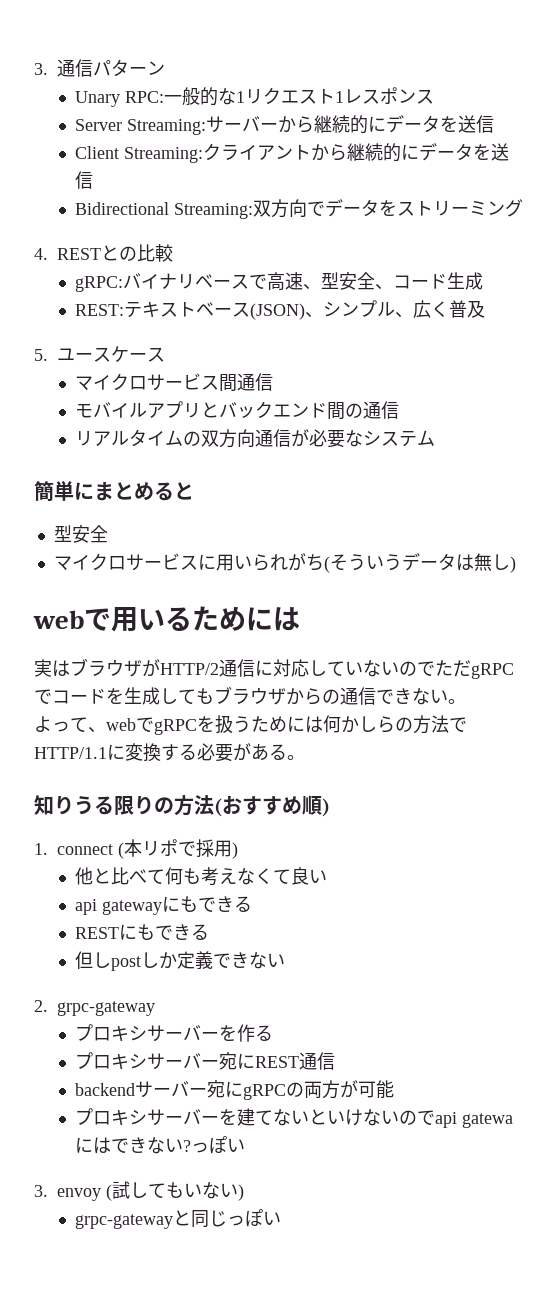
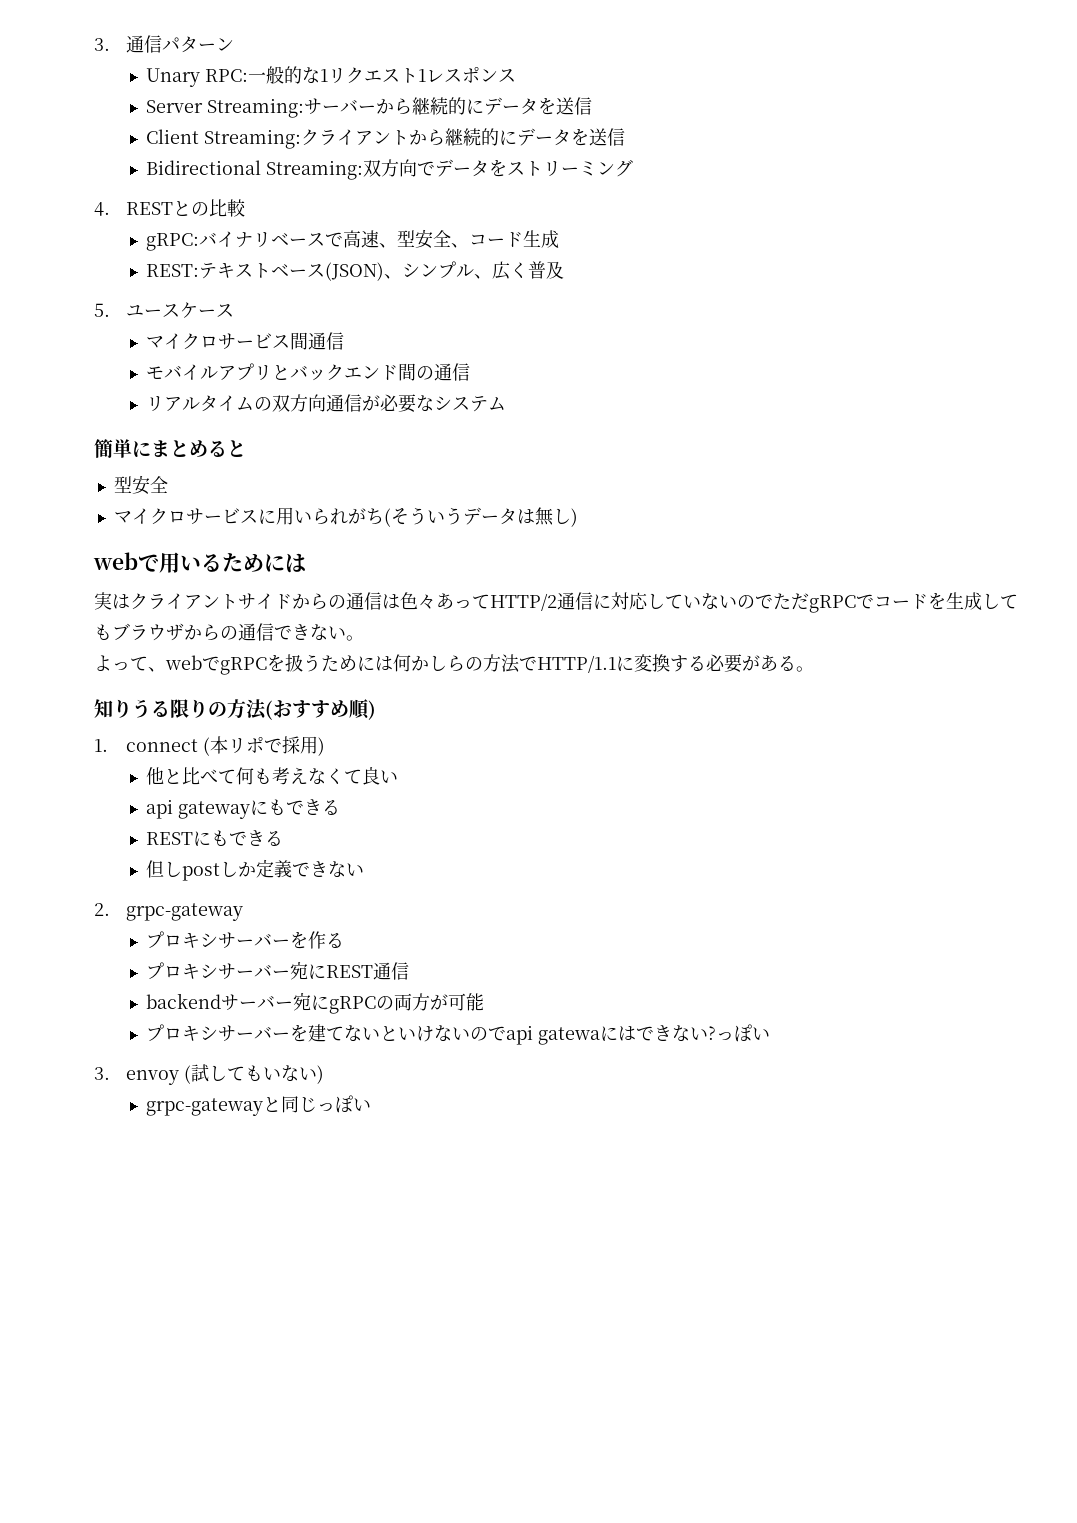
[70,658,160,677] ブラウザが -> [130,592,490,610] クライアントサイドからの通信は色々あって

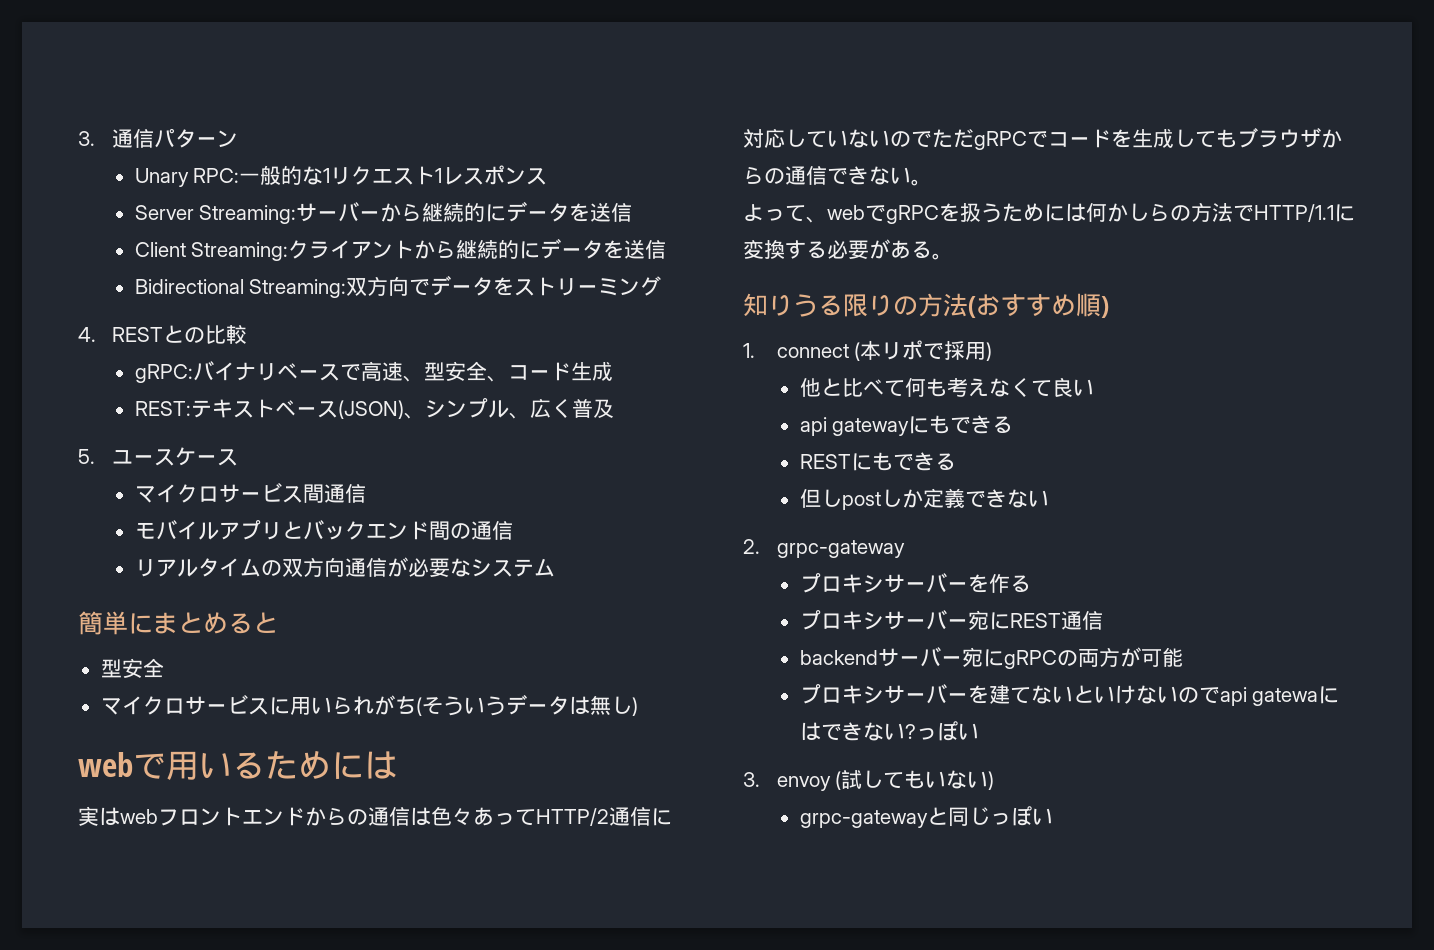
[130,593,274,610] クライアントサイ -> [120,807,284,826] webフロントエン

